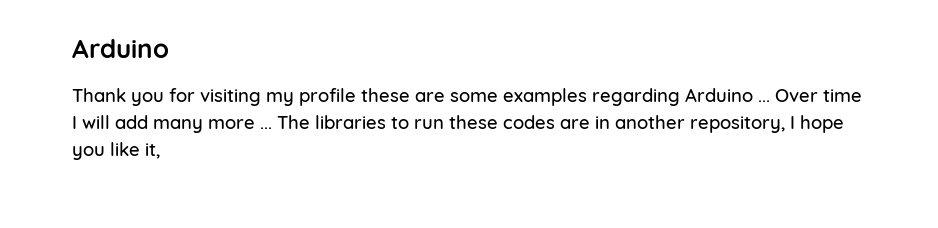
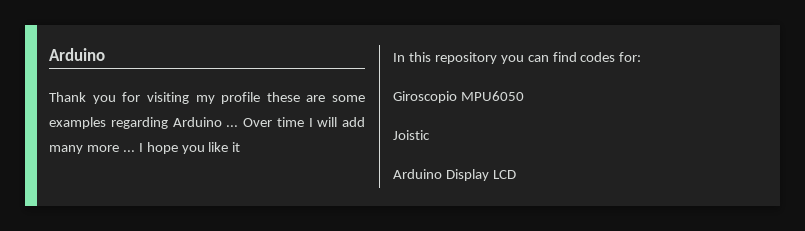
[277,115,844,133] [72,142,160,160] The libraries to run these codes are in another repository, I hope you like it, -> [138,142,241,154] [393,52,642,64] [393,91,524,103] [393,130,430,140] [393,169,516,181] I hope you like it // In this repository you can find codes for: // Giroscopio MPU6050 // Joistic // Arduino Display LCD

